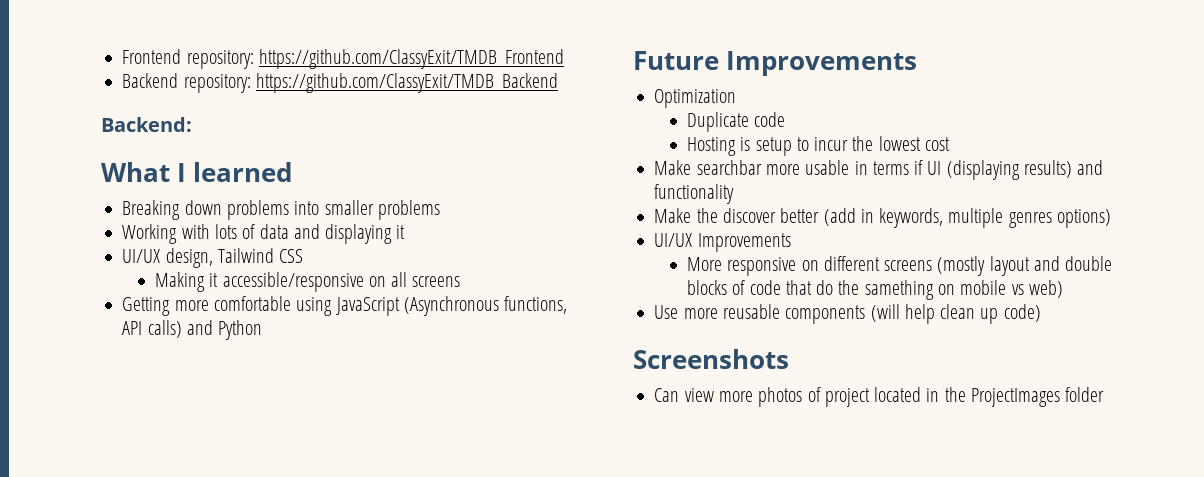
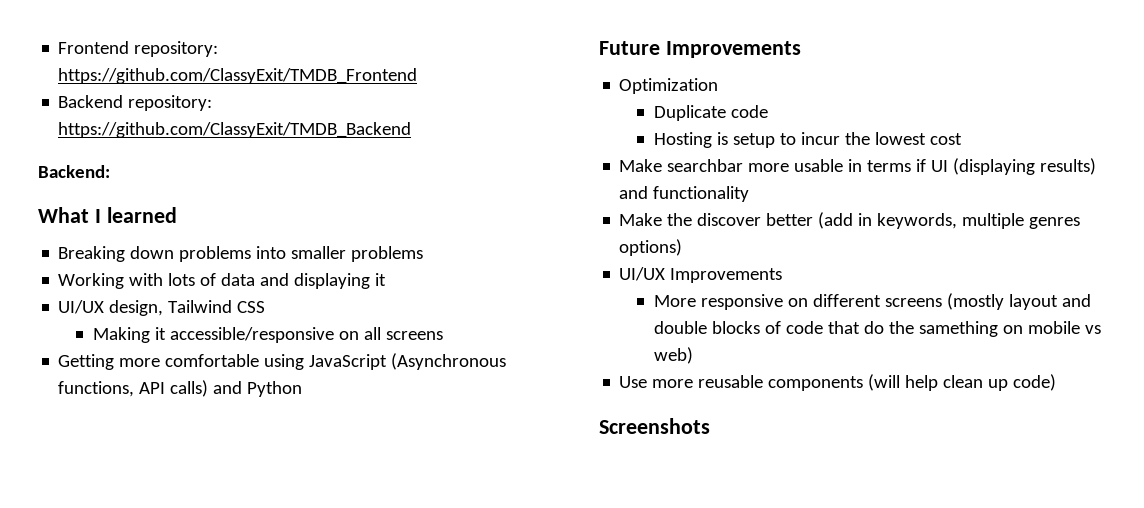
[654,387,1105,407] // Can view more photos of project located in the ProjectImages folder -> (710, 426) none

